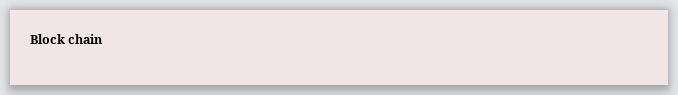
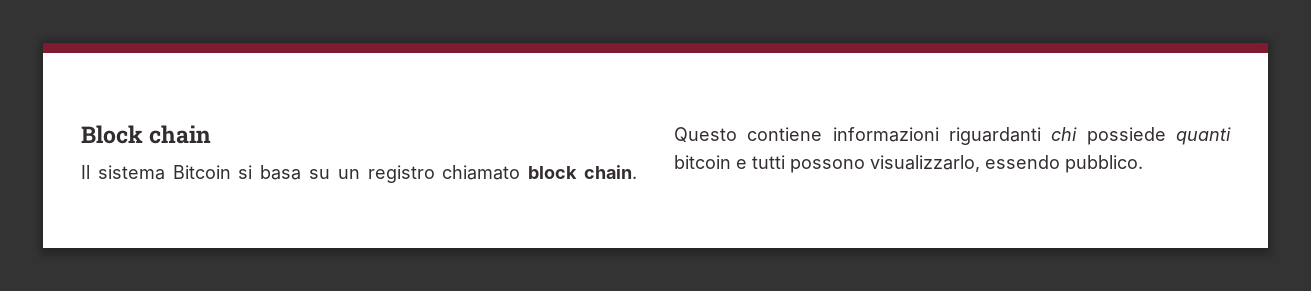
(104, 39) none -> [81,165,637,183] [674,127,1231,145] [674,155,1143,173] // Il sistema Bitcoin si basa su un registro chiamato block chain. Questo contiene informazioni riguardanti chi possiede quanti bitcoin e tutti possono visualizzarlo, essendo pubblico.

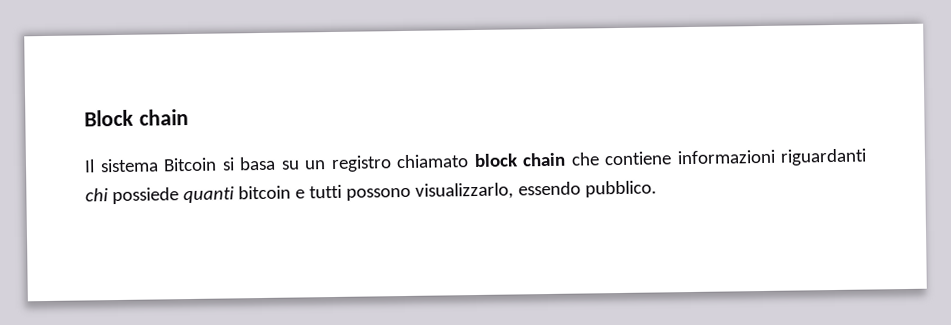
[584,165,637,179] [674,127,737,143] chain. Questo -> [522,152,600,167] chain che

